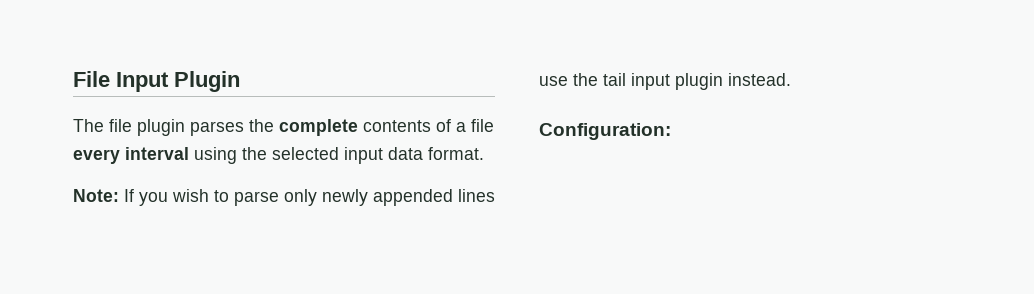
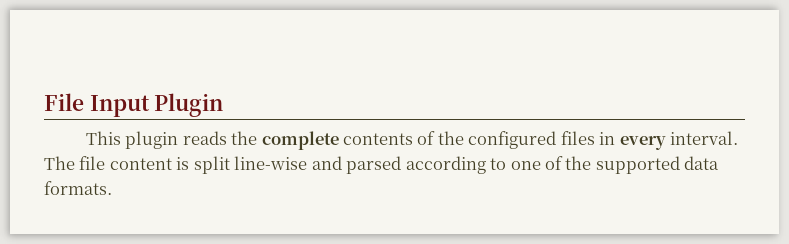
[73,119,494,136] [73,147,484,164] [73,189,495,206] [539,73,791,90] [539,123,671,140] The file plugin parses the complete contents of a file every interval using the selected input data format. // Note: If you wish to parse only newly appended lines use the tail input plugin instead. // Configuration: -> [85,131,739,150] [44,156,720,174] [44,181,112,195] This plugin reads the complete contents of the configured files in every interval. The file content is split line-wise and parsed according to one of the supported data formats.

